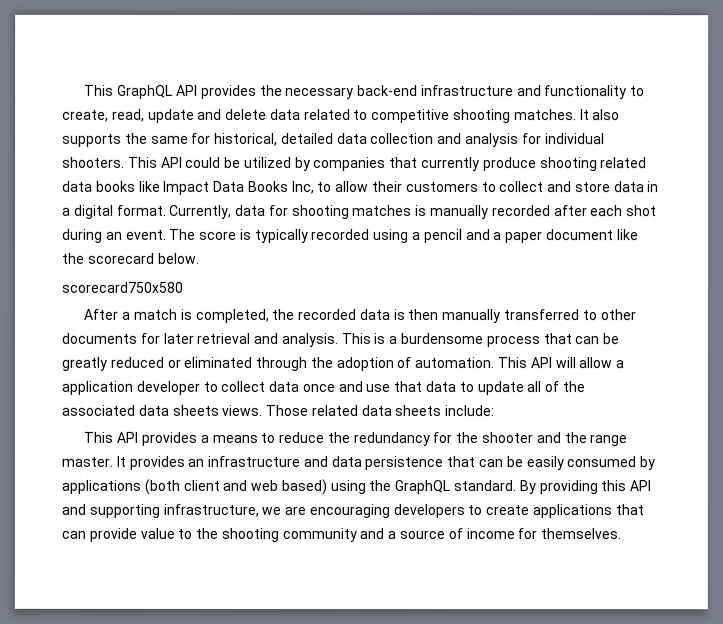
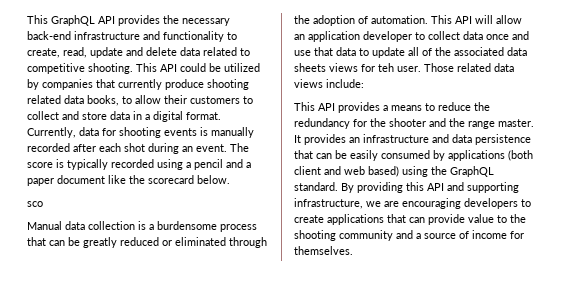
[453,109,621,124] [62,132,605,148] [62,156,125,168] shooting matches. It also supports the same for historical, detailed data collection and analysis for individual shooters. -> [88,63,133,74] shooting.
[95,180,315,195] books like Impact Data Books Inc, -> [87,95,119,106] books,
[352,204,413,217] matches -> [164,128,197,136] events
[62,281,184,293] [83,308,637,324] [61,332,371,347] scorecard750x580 // After a match is completed, the recorded data is then manually transferred to other documents for later retrieval and analysis. This -> [27,201,43,207] [27,221,135,230] sco // Manual data collection
[615,360,625,369] a -> [294,34,305,40] an
[221,404,263,416] views. -> [329,63,421,72] views for teh user.
[394,405,442,417] sheets -> [294,79,323,88] views

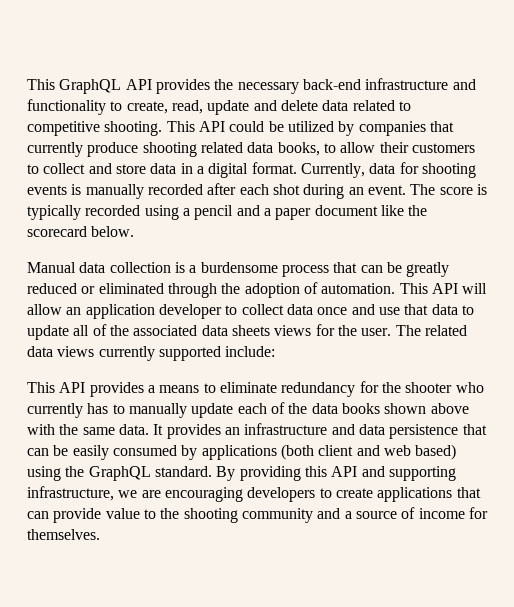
[27,201,43,207] // sco -> (135, 231) none
[378,63,454,72] teh user. Those -> [337,325,421,336] the user. The
(323, 83) none -> [98,346,221,361] currently supported
[438,102,490,111] reduce the -> [219,382,277,393] eliminate
[429,118,534,129] and the range master. -> [455,382,484,393] [27,402,469,418] [27,424,149,435] who currently has to manually update each of the data books shown above with the same data.

